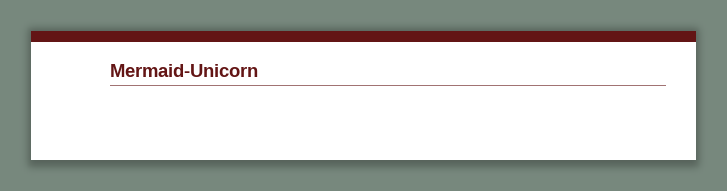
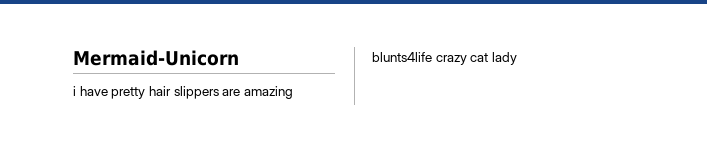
(258, 70) none -> [73,86,293,99] [372,52,517,65] // i have pretty hair slippers are amazing blunts4life crazy cat lady

